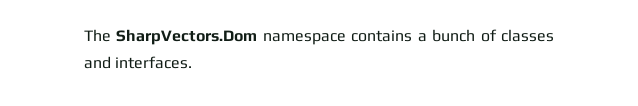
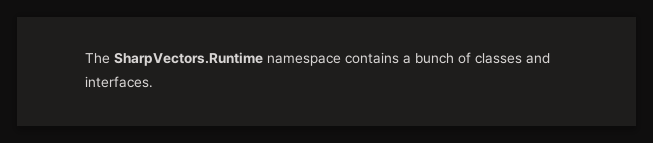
[116,29,258,45] SharpVectors.Dom -> [114,52,263,66] SharpVectors.Runtime

